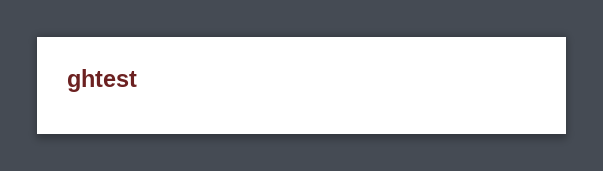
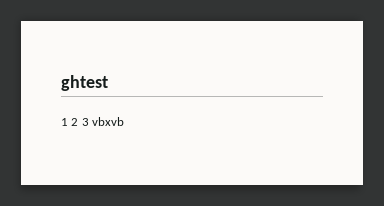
(137, 80) none -> [61,117,125,126] // 1 2 3 vbxvb

